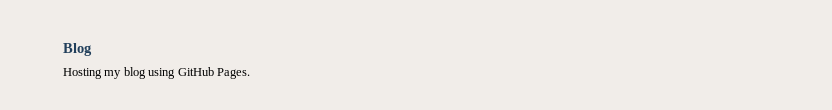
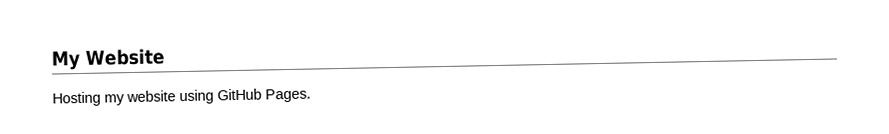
[63,43,92,56] Blog -> [51,48,165,71] My Website
[123,67,146,79] blog -> [126,90,176,103] website

